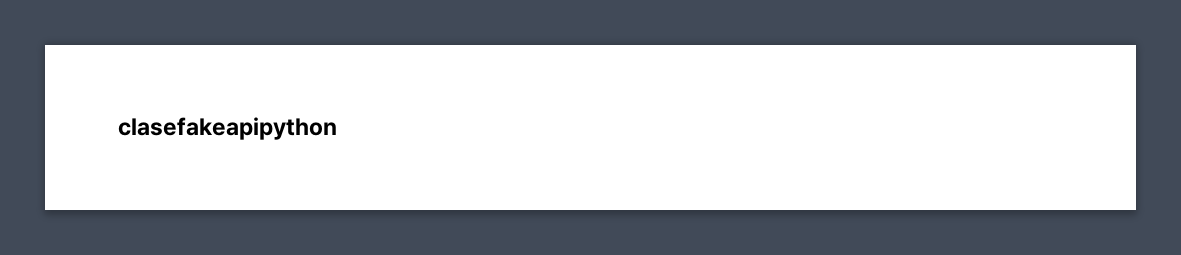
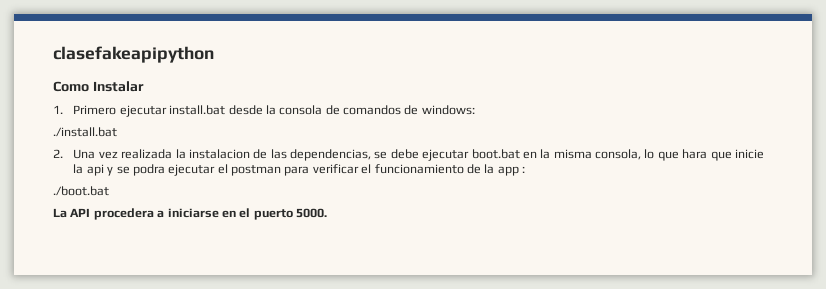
(337, 128) none -> [53,81,144,92] [53,105,475,117] [53,127,117,137] [53,149,764,161] [73,164,526,176] [53,186,109,196] [53,208,327,220] // Como Instalar // 1. Primero ejecutar install.bat desde la consola de comandos de windows: // ./install.bat // 2. Una vez realizada la instalacion de las dependencias, se debe ejecutar boot.bat en la misma consola, lo que hara que inicie la api y se podra ejecutar el postman para verificar el funcionamiento de la app : // ./boot.bat // La API procedera a iniciarse en el puerto 5000.

